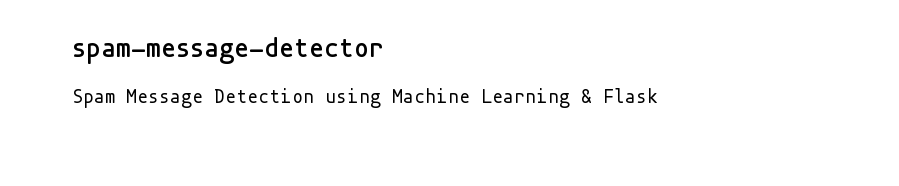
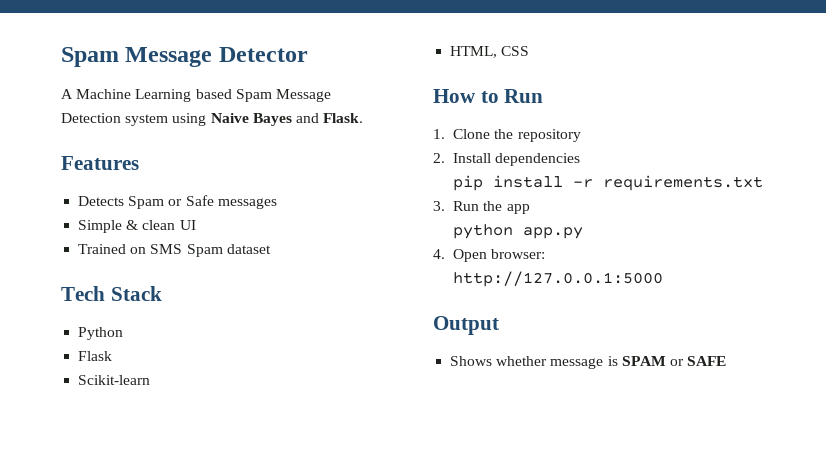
[72,37,384,64] [72,88,658,108] spam-message-detector // Spam Message Detection using Machine Learning & Flask -> [61,47,308,67] [61,89,331,102] [61,113,364,126] [61,156,139,170] [78,195,277,209] [78,220,196,233] [78,244,271,257] [61,286,162,301] [78,327,124,340] [78,351,113,361] [78,375,151,385] [450,46,530,58] [433,89,544,103] [433,129,581,142] [433,153,581,166] [453,175,764,191] [433,201,530,214] [453,224,584,239] [433,249,546,262] [453,271,664,287] [433,316,499,335] [450,356,727,369] Spam Message Detector // A Machine Learning based Spam Message Detection system using Naive Bayes and Flask. // Features // Detects Spam or Safe messages // Simple & clean UI // Trained on SMS Spam dataset // Tech Stack // Python // Flask // Scikit-learn // HTML, CSS // How to Run // 1. Clone the repository // 2. Install dependencies // pip install -r requirements.txt // 3. Run the app // python app.py // 4. Open browser: // http://127.0.0.1:5000 // Output // Shows whether message is SPAM or SAFE

